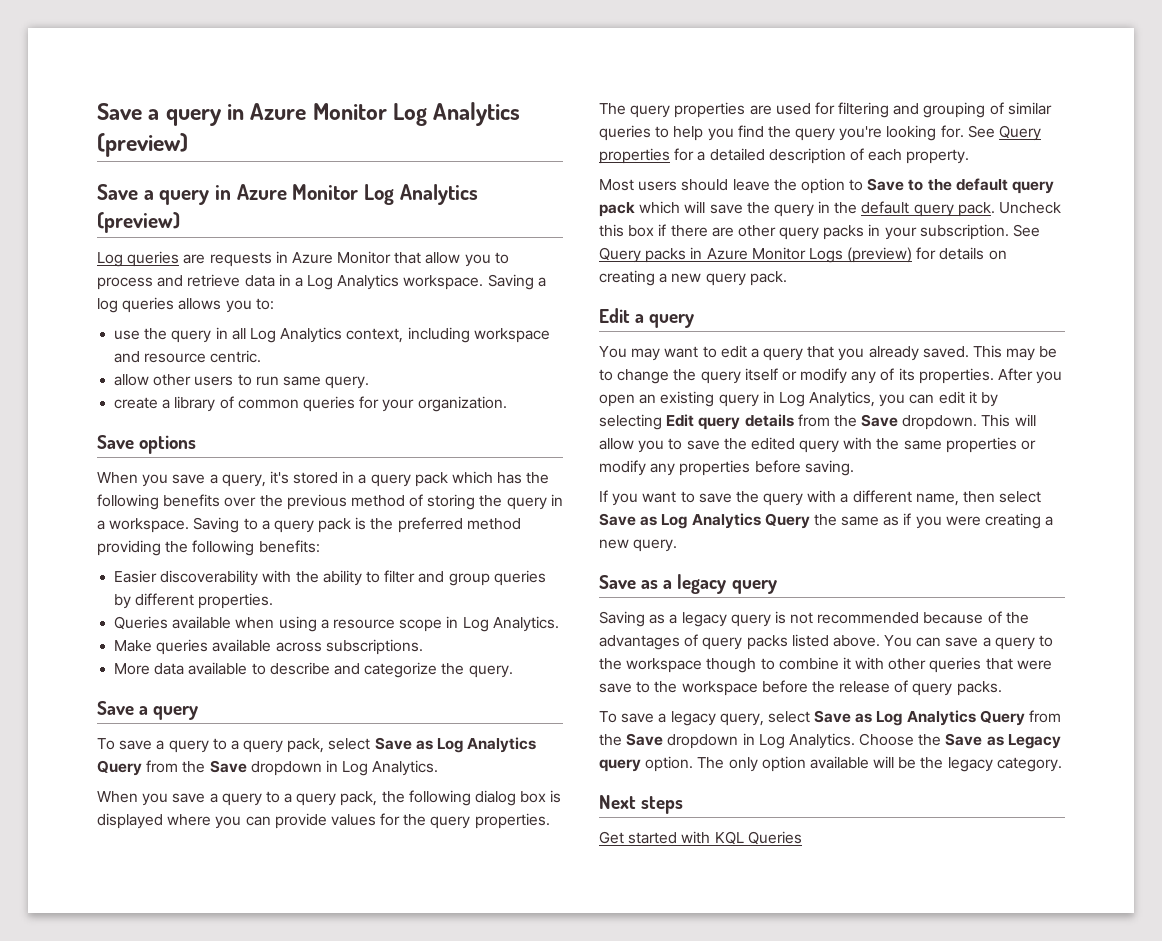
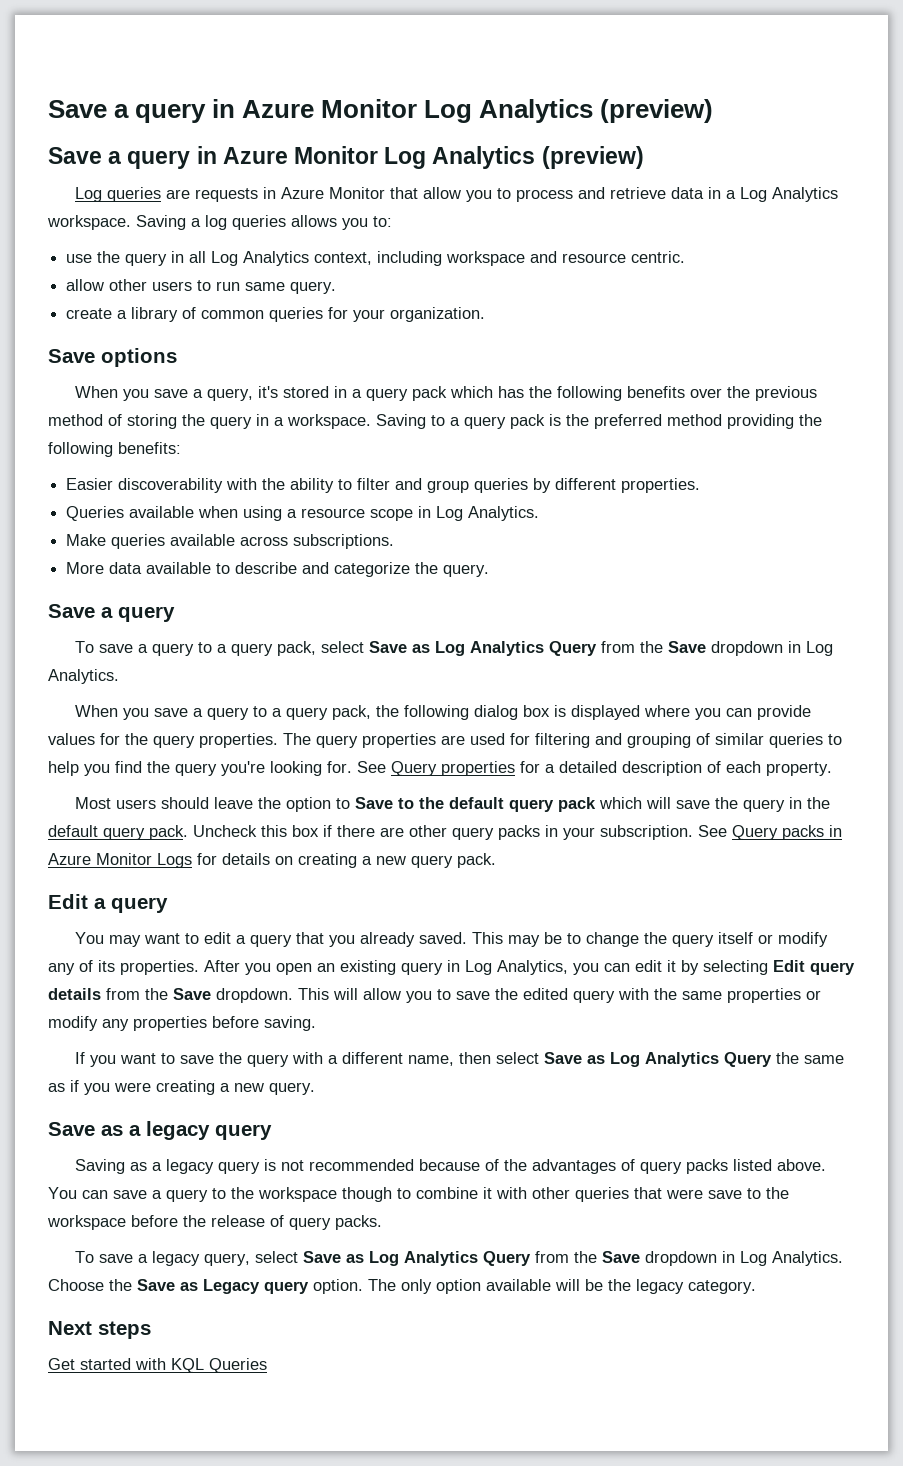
[847,247,913,263] (preview) -> (192, 860) none

